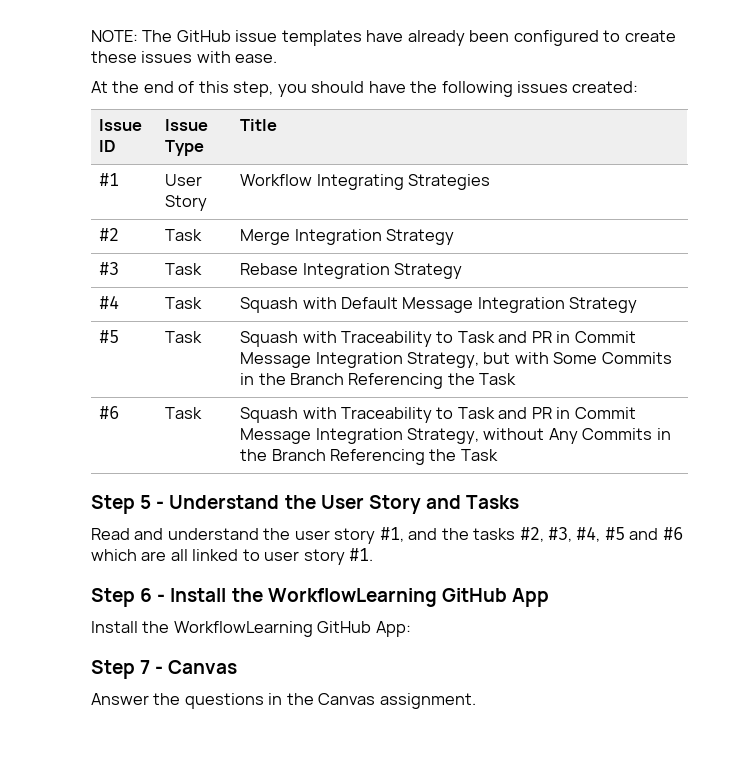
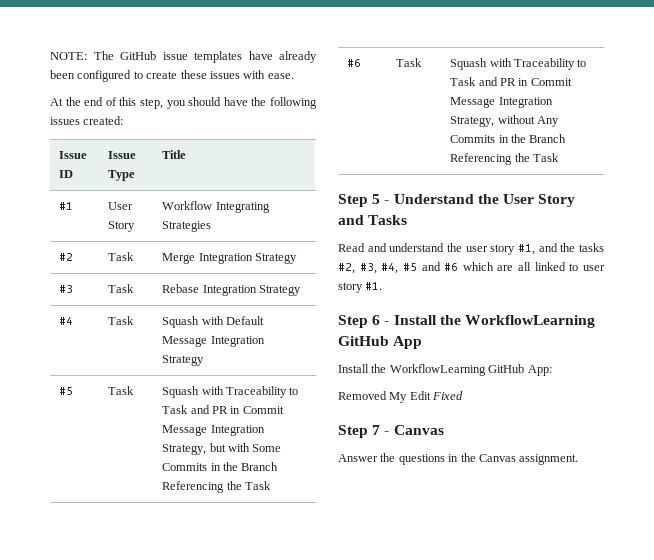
(411, 629) none -> [338,391,464,403] // Removed My Edit Fixed

